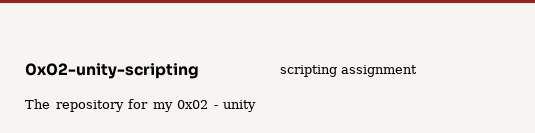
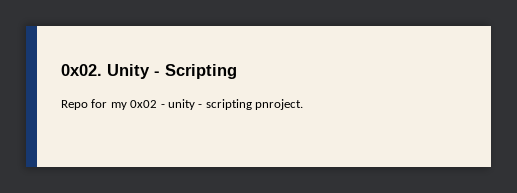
[25,63,199,79] [25,99,124,112] 0x02-unity-scripting // The repository -> [61,64,237,79] [61,100,88,110] 0x02. Unity - Scripting // Repo
[280,65,417,77] scripting assignment -> [198,99,303,110] - scripting pnroject.

